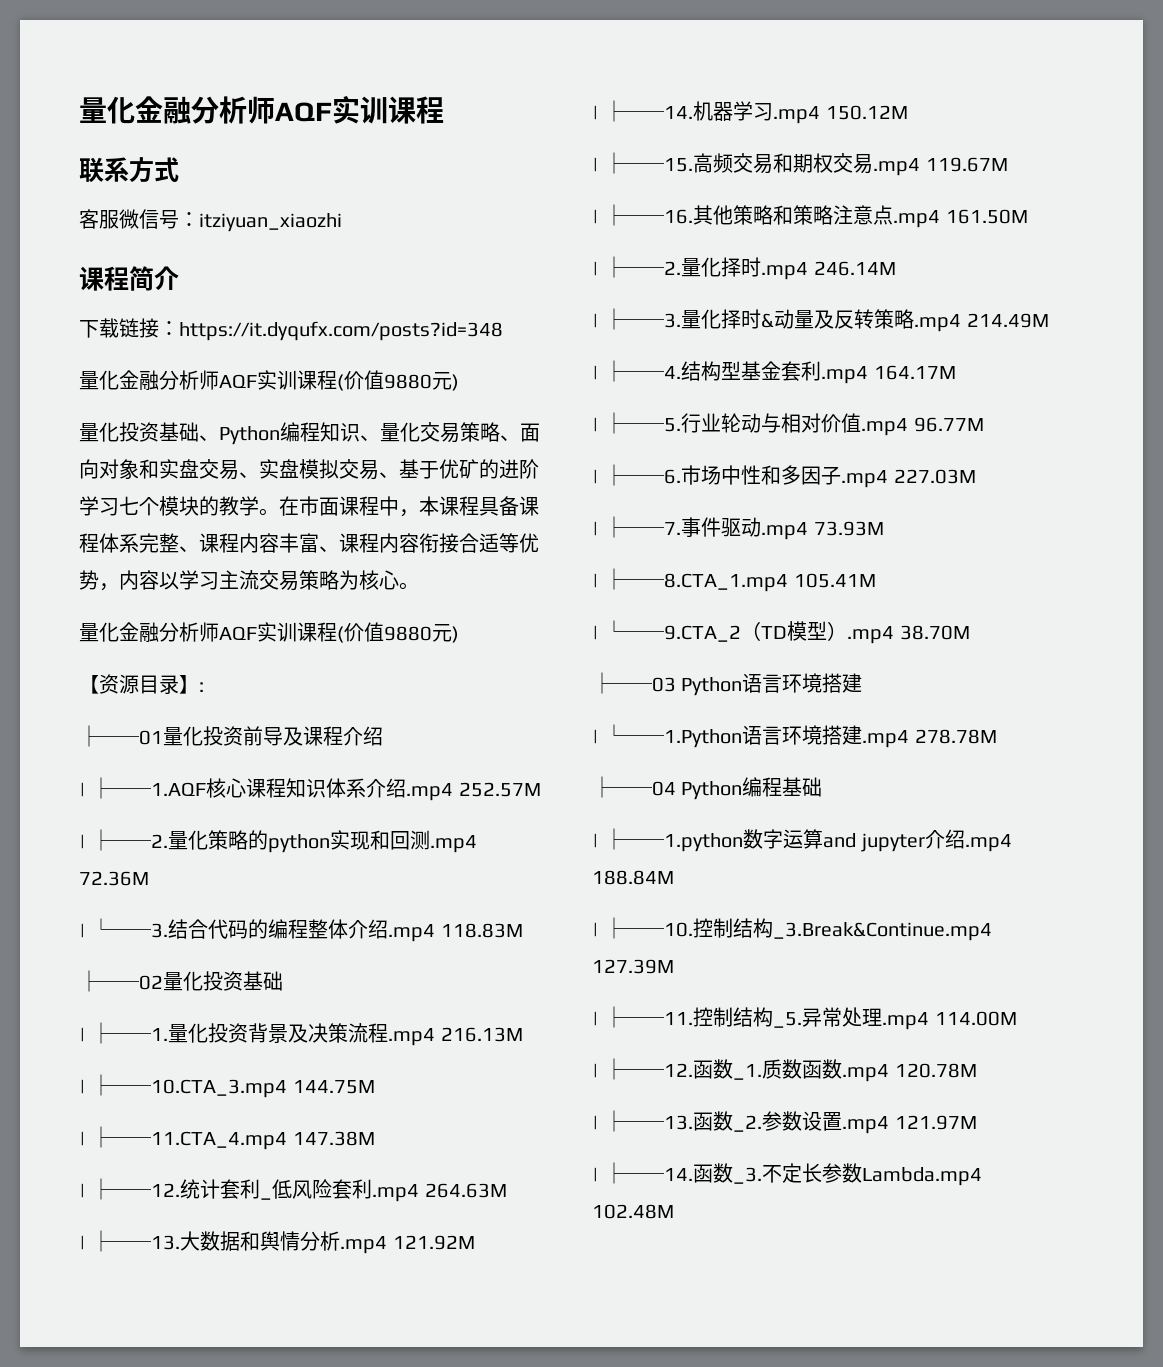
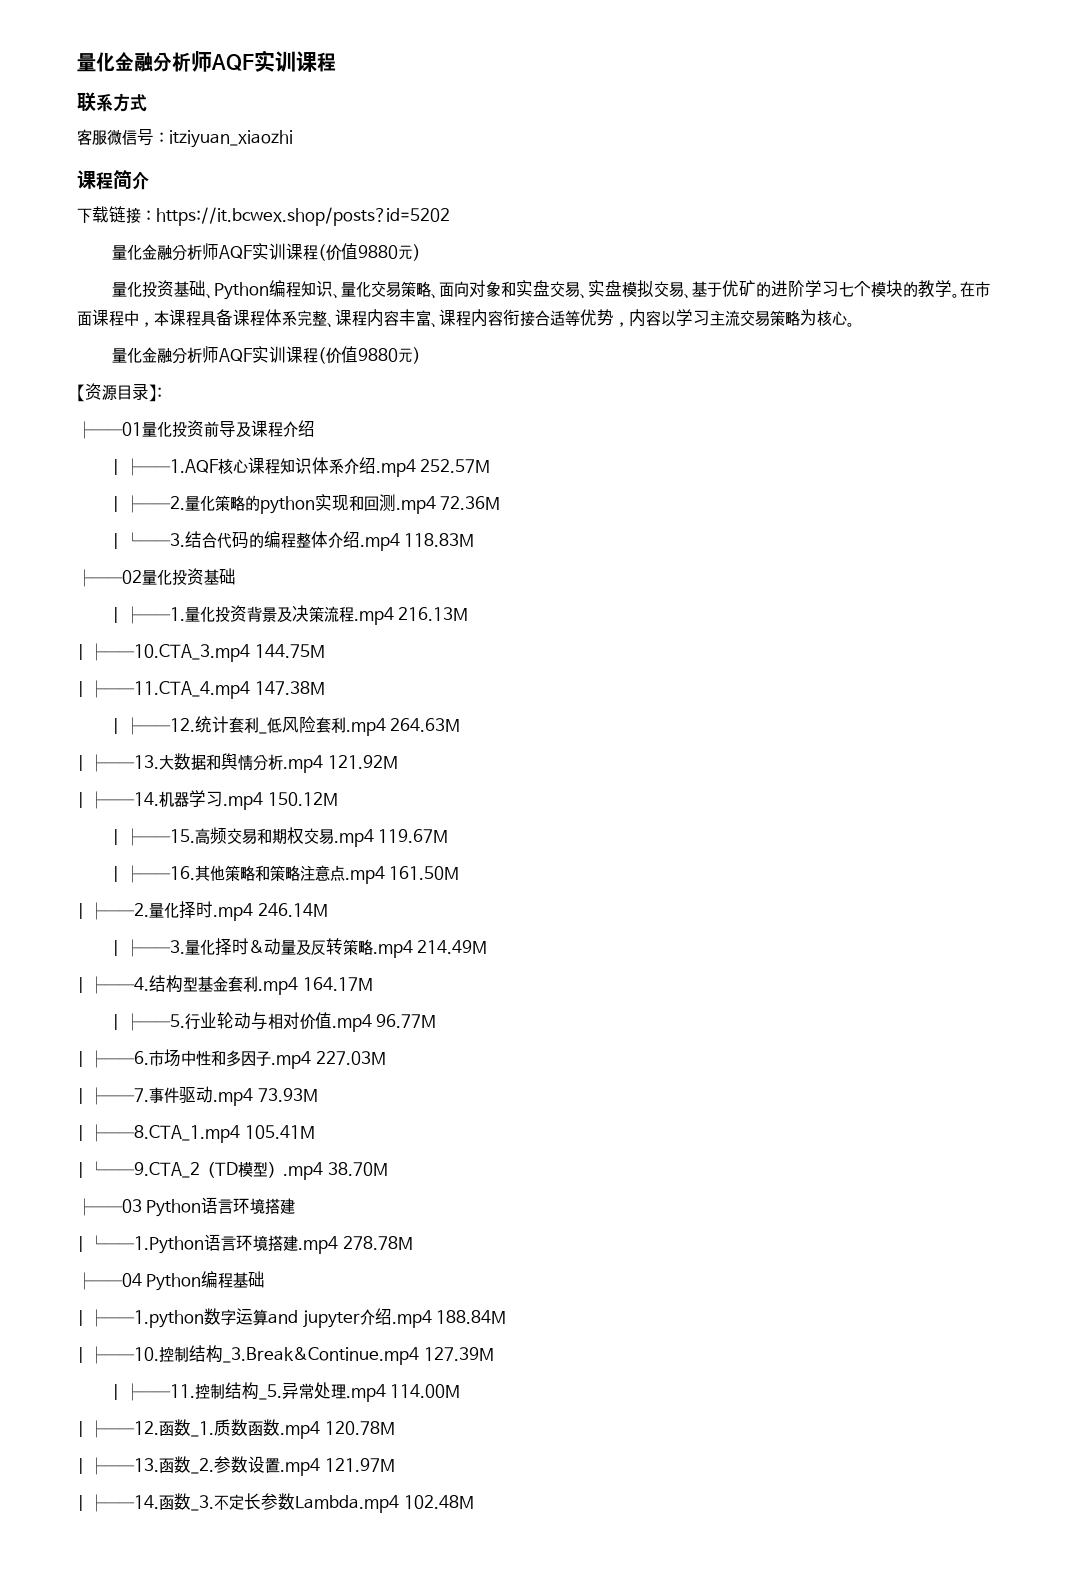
[179,321,503,341] https://it.dyqufx.com/posts?id=348 -> [156,207,450,226] https://it.bcwex.shop/posts?id=5202

